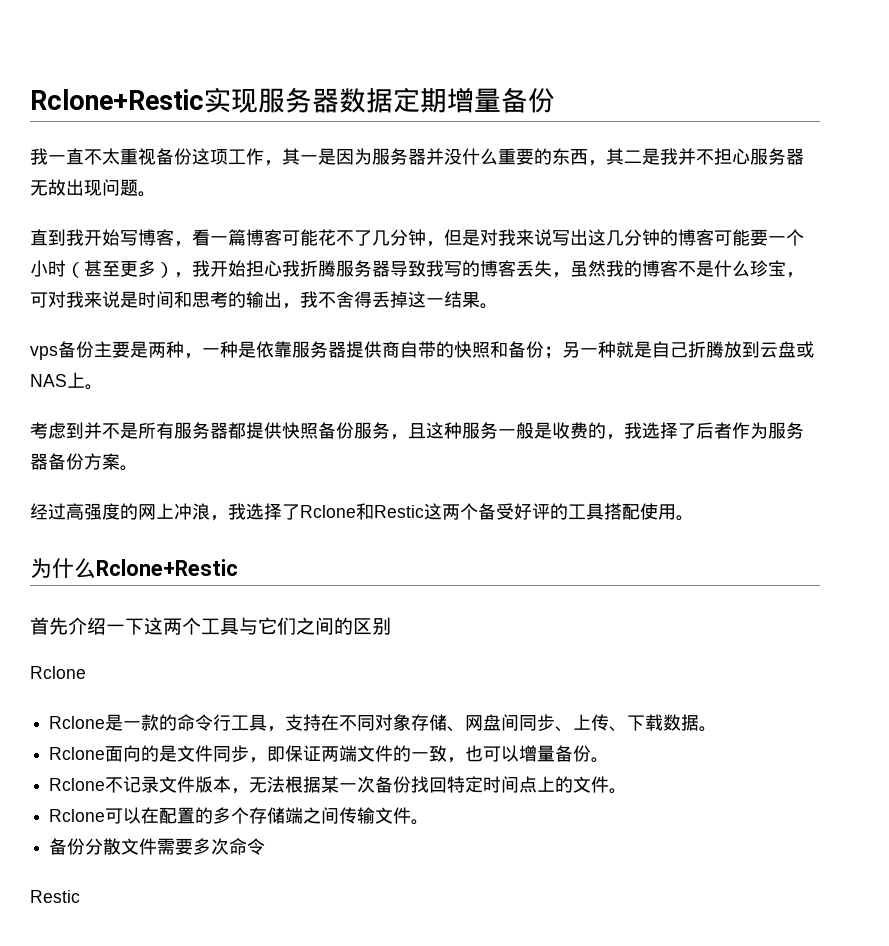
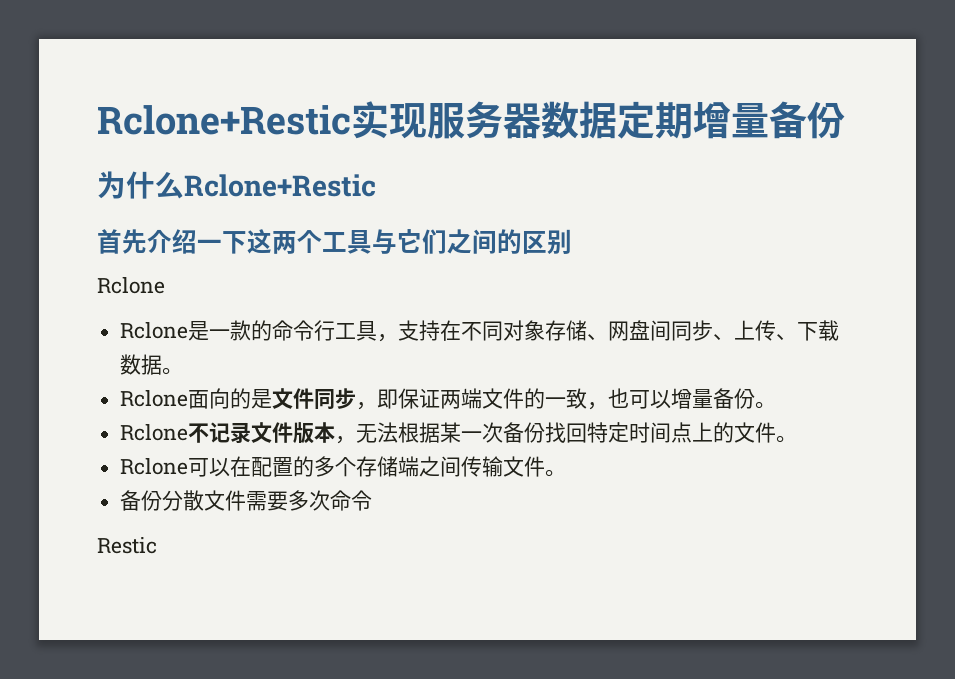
[30,148,804,166] [30,179,156,197] [30,229,804,247] [30,260,804,278] [30,291,498,309] [30,341,814,360] [30,372,103,390] [30,422,804,440] [30,453,138,471] [30,503,694,521] // 我一直不太重视备份这项工作，其一是因为服务器并没什么重要的东西，其二是我并不担心服务器无故出现问题。 // 直到我开始写博客，看一篇博客可能花不了几分钟，但是对我来说写出这几分钟的博客可能要一个小时（甚至更多），我开始担心我折腾服务器导致我写的博客丢失，虽然我的博客不是什么珍宝，可对我来说是时间和思考的输出，我不舍得丢掉这一结果。 // vps备份主要是两种，一种是依靠服务器提供商自带的快照和备份；另一种就是自己折腾放到云盘或NAS上。 // 考虑到并不是所有服务器都提供快照备份服务，且这种服务一般是收费的，我选择了后者作为服务器备份方案。 // 经过高强度的网上冲浪，我选择了Rclone和Restic这两个备受好评的工具搭配使用。 -> (845, 120) none

